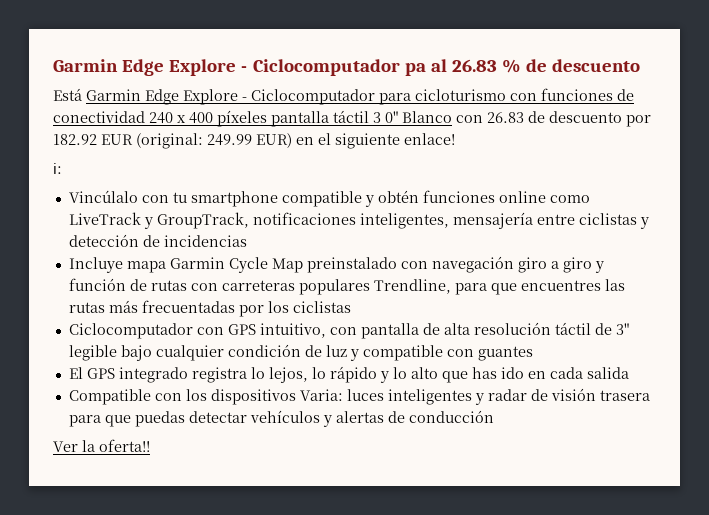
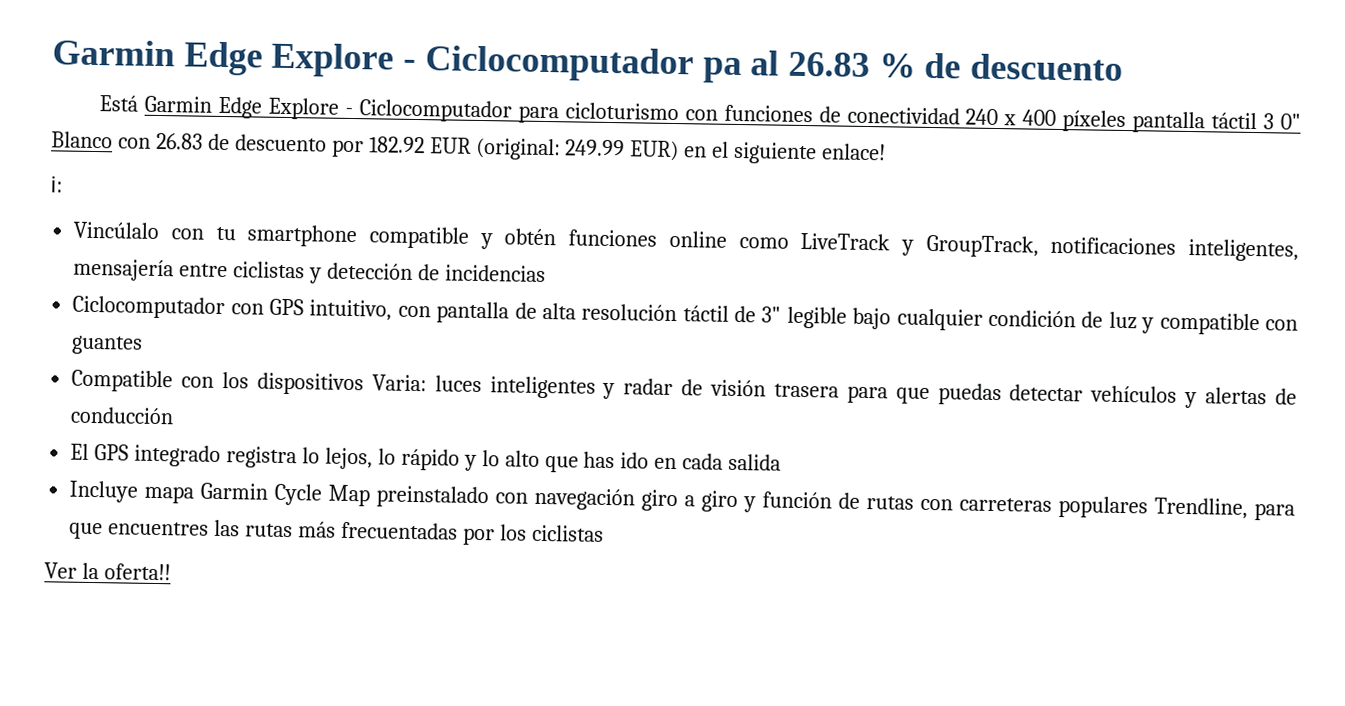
(247, 241) none -> [72,295,1299,336] [71,335,144,355] [71,369,1297,409] [70,406,175,425] [70,443,782,473] // Ciclocomputador con GPS intuitivo, con pantalla de alta resolución táctil de 3" legible bajo cualquier condición de luz y compatible con guantes // Compatible con los dispositivos Varia: luces inteligentes y radar de visión trasera para que puedas detectar vehículos y alertas de conducción // El GPS integrado registra lo lejos, lo rápido y lo alto que has ido en cada salida
[68,322,629,339] [68,344,533,361] [68,366,629,383] [68,388,650,405] [68,410,494,427] // Ciclocomputador con GPS intuitivo, con pantalla de alta resolución táctil de 3" legible bajo cualquier condición de luz y compatible con guantes // El GPS integrado registra lo lejos, lo rápido y lo alto que has ido en cada salida // Compatible con los dispositivos Varia: luces inteligentes y radar de visión trasera para que puedas detectar vehículos y alertas de conducción -> (604, 533) none

